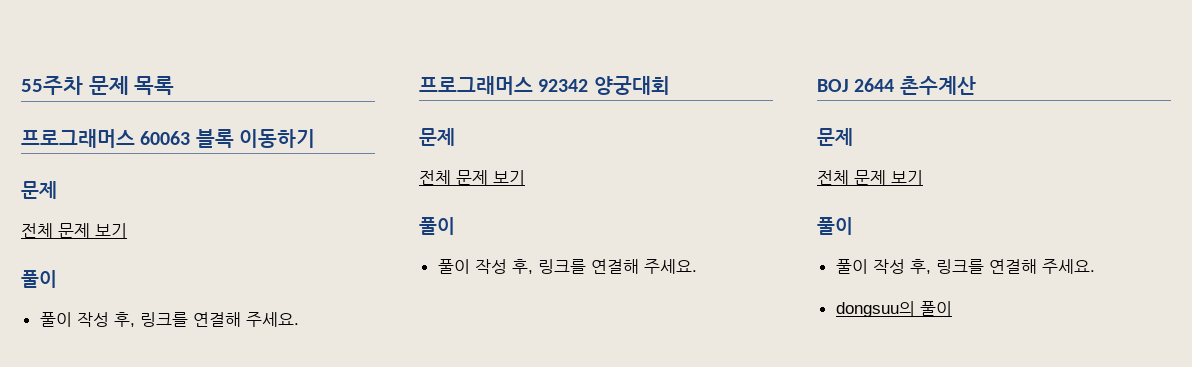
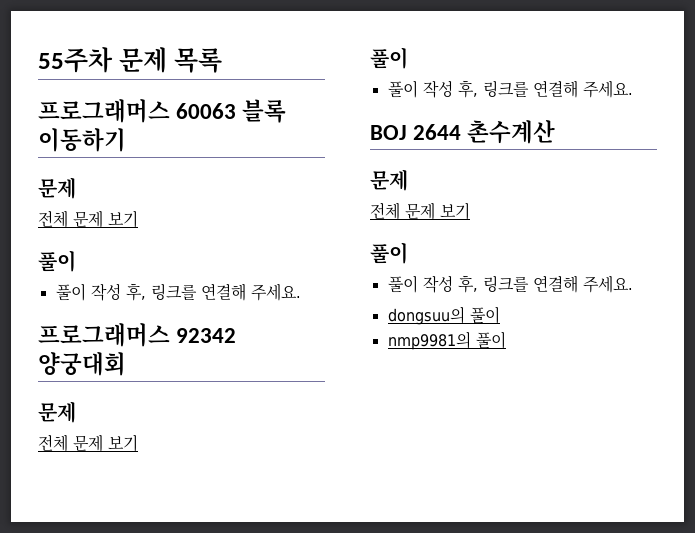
(952, 308) none -> [387,331,506,350] // nmp9981의 풀이

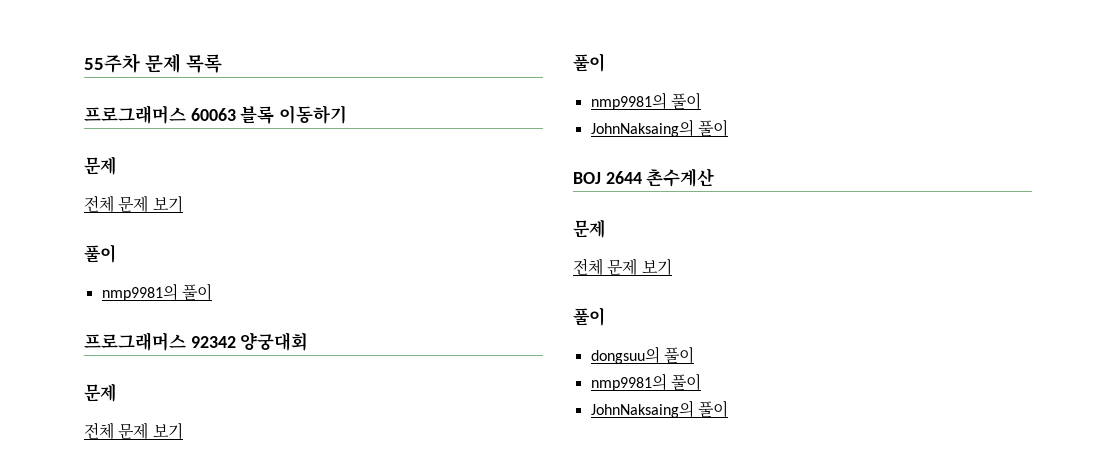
[55,283,301,301] 풀이 작성 후, 링크를 연결해 주세요. -> [101,283,212,301] nmp9981의 풀이
[387,80,633,98] 풀이 작성 후, 링크를 연결해 주세요. -> [590,92,701,110] [590,119,728,137] nmp9981의 풀이 // JohnNaksaing의 풀이
[387,275,633,293] // 풀이 작성 후, 링크를 연결해 주세요. -> (605, 316) none
(506, 340) none -> [590,400,728,418] // JohnNaksaing의 풀이

